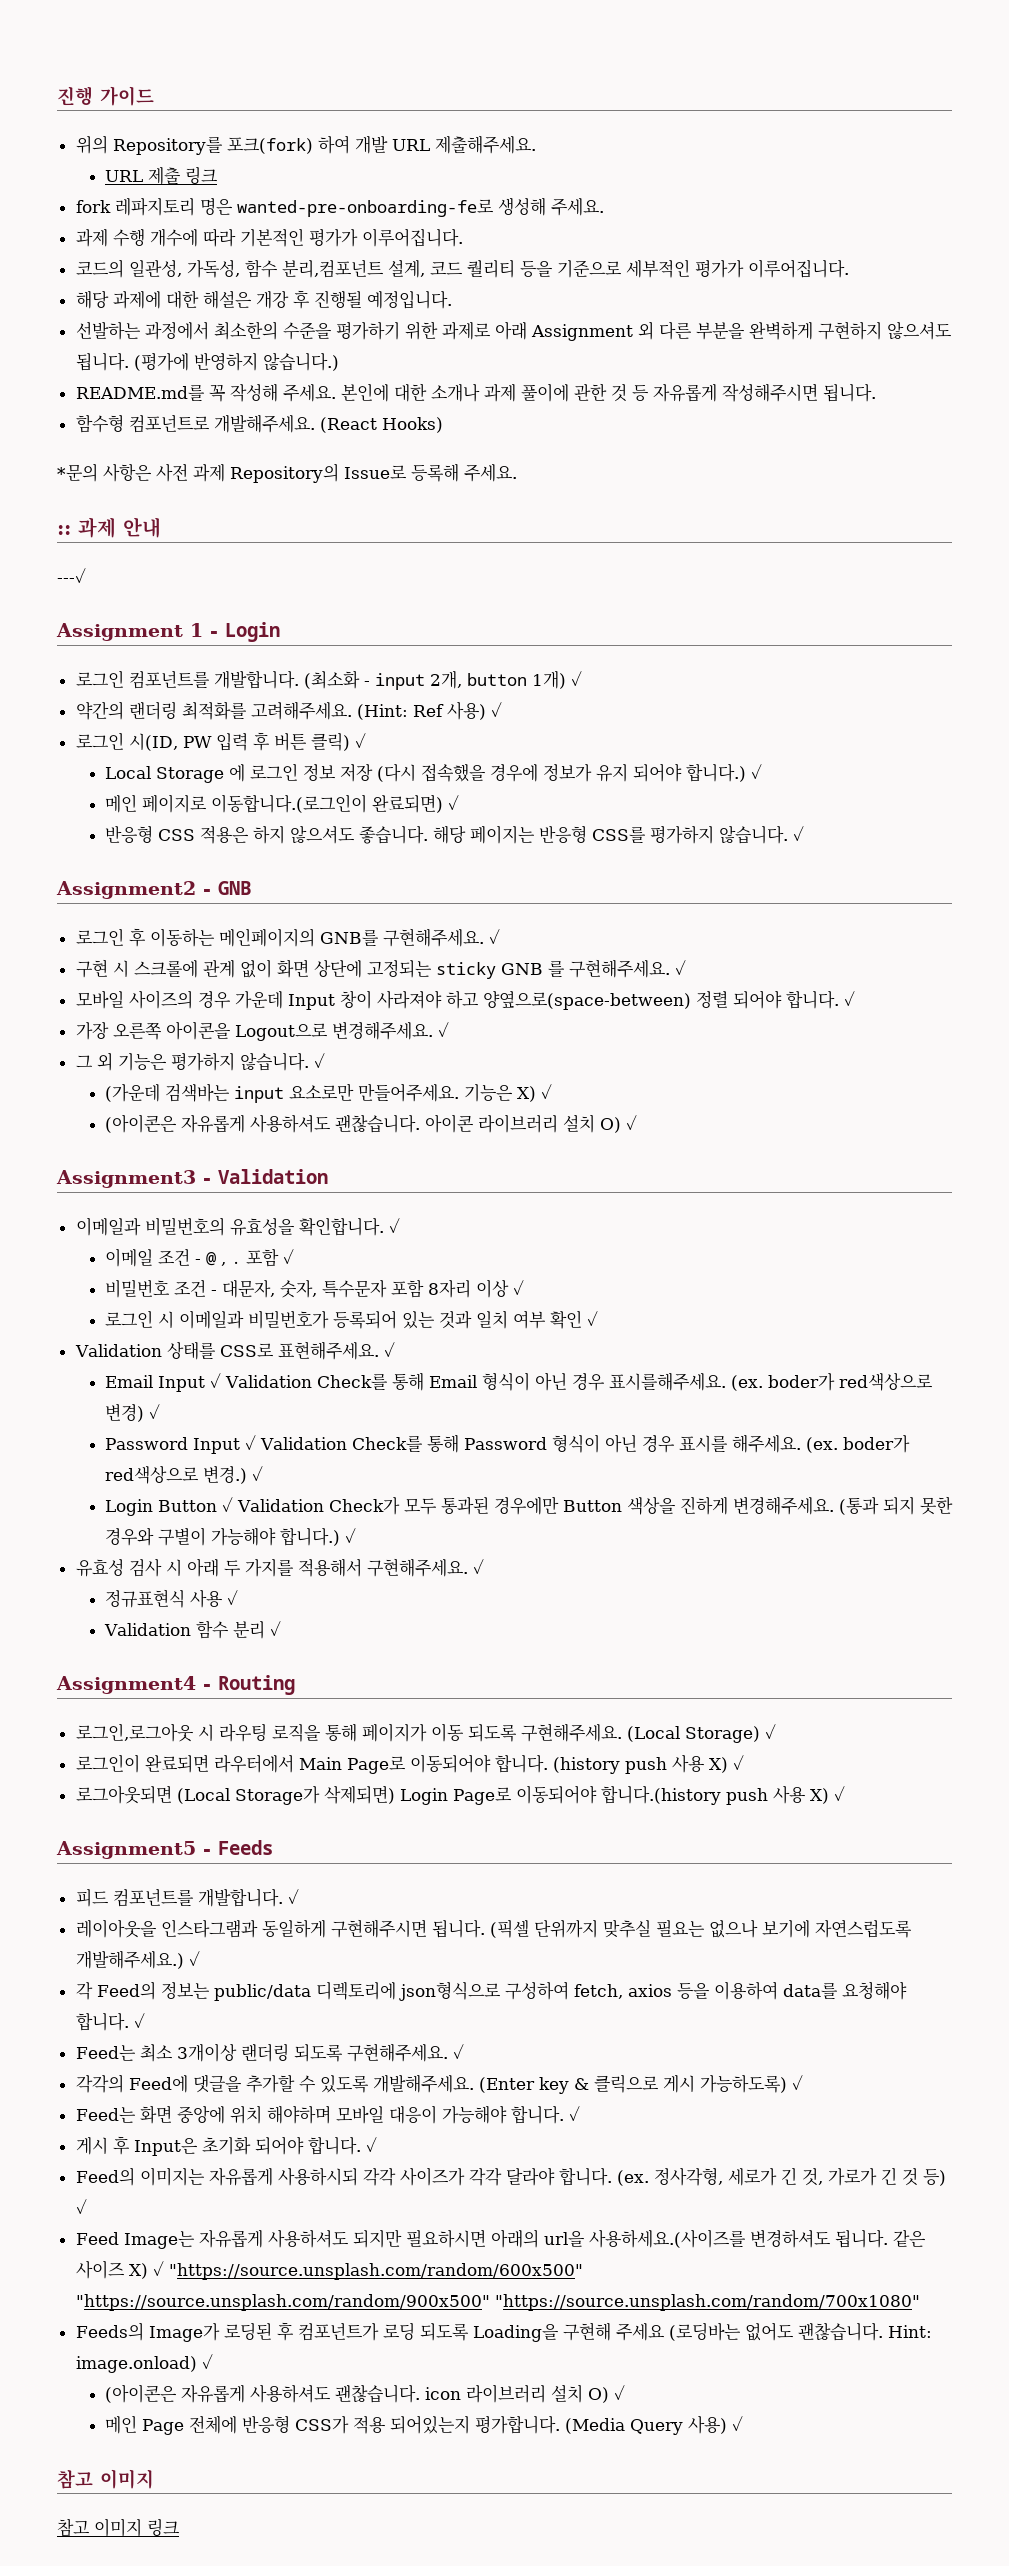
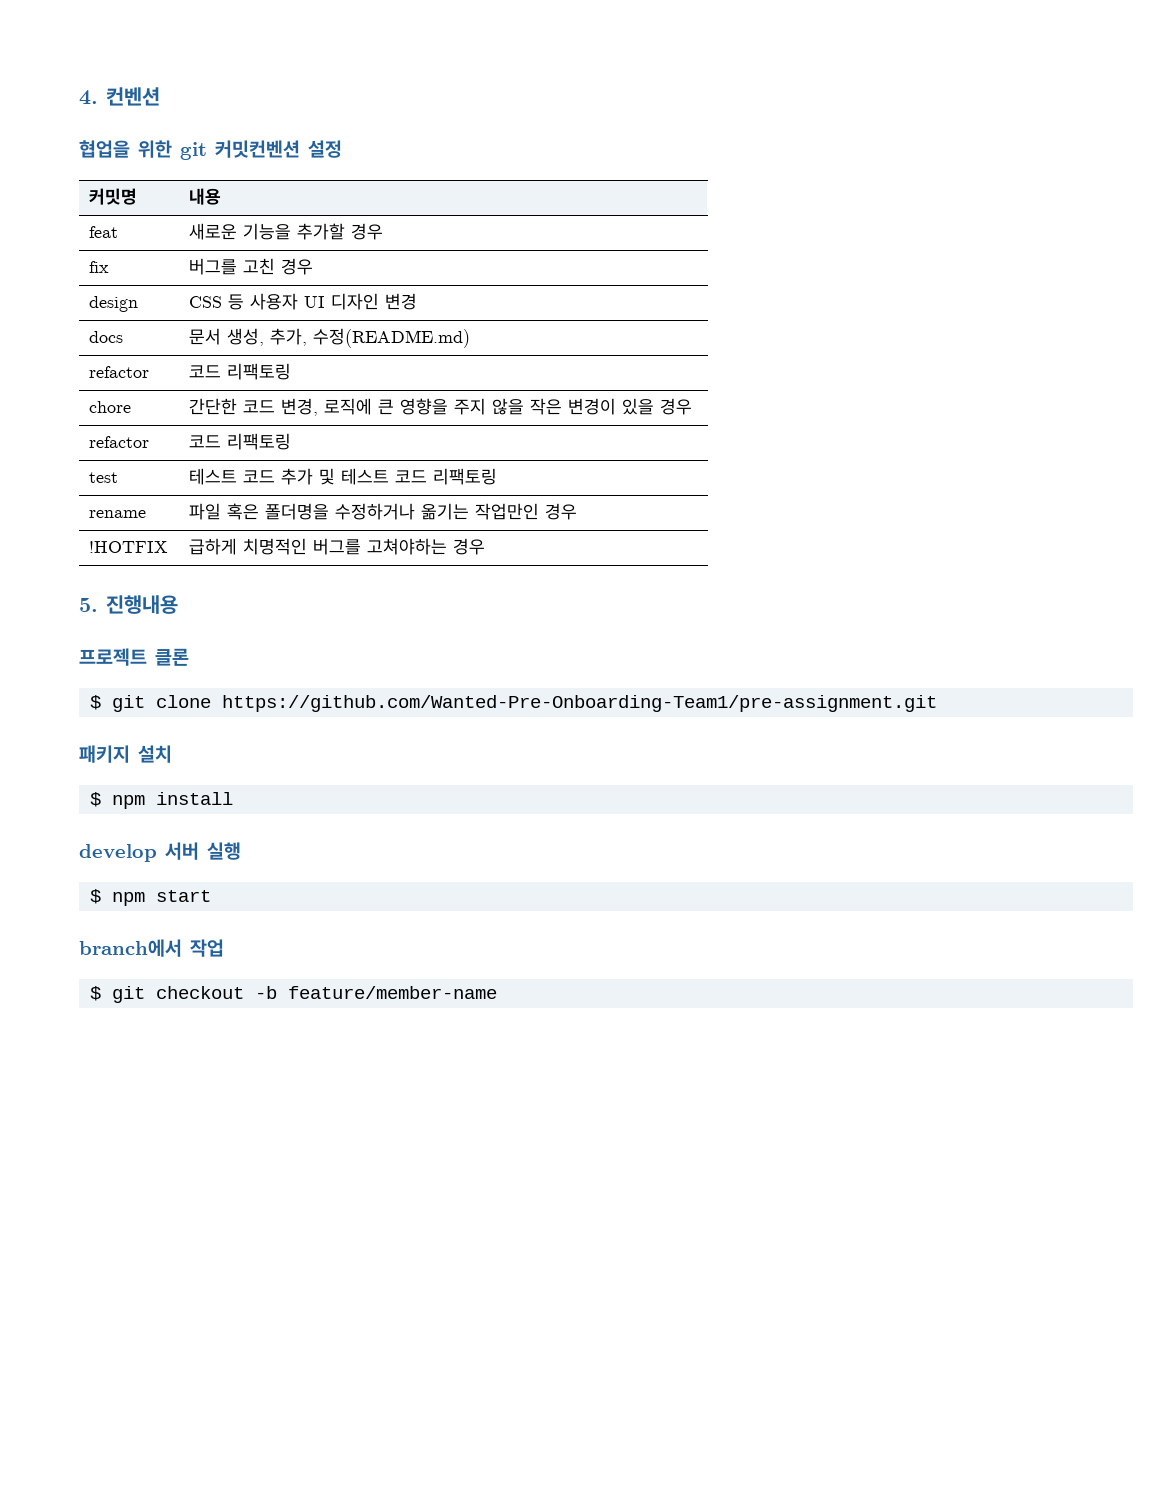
[57,86,154,106] [75,135,536,155] [104,166,218,185] [75,197,604,217] [75,228,463,247] [75,259,849,278] [75,290,452,309] [75,321,952,341] [75,352,339,371] [75,383,876,402] [75,414,443,433] [57,463,517,483] [57,517,161,538] [57,568,86,583] [56,622,280,642] [75,670,582,690] [75,701,502,720] [75,732,366,751] [104,763,762,783] [104,794,459,813] [104,825,804,844] [56,881,251,899] [75,928,500,947] [75,959,686,979] [75,990,855,1010] [75,1021,449,1041] [75,1052,325,1071] [104,1083,552,1103] [104,1114,637,1133] [56,1169,328,1188] [75,1217,400,1236] [104,1248,294,1267] [104,1279,524,1298] [104,1310,598,1329] [74,1341,395,1360] [104,1372,933,1392] [104,1403,160,1422] [104,1434,910,1454] [104,1465,263,1484] [104,1496,953,1516] [104,1527,356,1546] [75,1558,484,1577] [104,1589,238,1608] [103,1620,281,1639] [56,1675,295,1695] [75,1723,776,1743] [75,1754,744,1774] [75,1785,845,1805] [56,1840,273,1859] [75,1888,299,1907] [75,1919,912,1938] [75,1950,200,1969] [75,1981,907,2001] [75,2013,145,2031] [75,2043,464,2062] [75,2074,803,2094] [75,2105,580,2124] [75,2136,377,2156] [75,2167,946,2186] [75,2199,87,2214] [75,2229,926,2249] [75,2260,583,2280] [75,2294,920,2311] [75,2322,932,2342] [75,2354,213,2373] [104,2384,625,2403] [104,2415,743,2435] [57,2469,154,2489] [57,2518,180,2537] 진행 가이드 // 위의 Repository를 포크(fork) 하여 개발 URL 제출해주세요. // URL 제출 링크 // fork 레파지토리 명은 wanted-pre-onboarding-fe로 생성해 주세요. // 과제 수행 개수에 따라 기본적인 평가가 이루어집니다. // 코드의 일관성, 가독성, 함수 분리,컴포넌트 설계, 코드 퀄리티 등을 기준으로 세부적인 평가가 이루어집니다. // 해당 과제에 대한 해설은 개강 후 진행될 예정입니다. // 선발하는 과정에서 최소한의 수준을 평가하기 위한 과제로 아래 Assignment 외 다른 부분을 완벽하게 구현하지 않으셔도 됩니다. (평가에 반영하지 않습니다.) // README.md를 꼭 작성해 주세요. 본인에 대한 소개나 과제 풀이에 관한 것 등 자유롭게 작성해주시면 됩니다. // 함수형 컴포넌트로 개발해주세요. (React Hooks) // *문의 사항은 사전 과제 Repository의 Issue로 등록해 주세요. // :: 과제 안내 // ---✓ // Assignment 1 - Login // 로그인 컴포넌트를 개발합니다. (최소화 - input 2개, button 1개) ✓ // 약간의 랜더링 최적화를 고려해주세요. (Hint: Ref 사용) ✓ // 로그인 시(ID, PW 입력 후 버튼 클릭) ✓ // Local Storage 에 로그인 정보 저장 (다시 접속했을 경우에 정보가 유지 되어야 합니다.) ✓ // 메인 페이지로 이동합니다.(로그인이 완료되면) ✓ // 반응형 CSS 적용은 하지 않으셔도 좋습니다. 해당 페이지는 반응형 CSS를 평가하지 않습니다. ✓ // Assignment2 - GNB // 로그인 후 이동하는 메인페이지의 GNB를 구현해주세요. ✓ // 구현 시 스크롤에 관계 없이 화면 상단에 고정되는 sticky GNB 를 구현해주세요. ✓ // 모바일 사이즈의 경우 가운데 Input 창이 사라져야 하고 양옆으로(space-between) 정렬 되어야 합니다. ✓ // 가장 오른쪽 아이콘을 Logout으로 변경해주세요. ✓ // 그 외 기능은 평가하지 않습니다. ✓ // (가운데 검색바는 input 요소로만 만들어주세요. 기능은 X) ✓ // (아이콘은 자유롭게 사용하셔도 괜찮습니다. 아이콘 라이브러리 설치 O) ✓ // Assignment3 - Validation // 이메일과 비밀번호의 유효성을 확인합니다. ✓ // 이메일 조건 - @ , . 포함 ✓ // 비밀번호 조건 - 대문자, 숫자, 특수문자 포함 8자리 이상 ✓ // 로그인 시 이메일과 비밀번호가 등록되어 있는 것과 일치 여부 확인 ✓ // Validation 상태를 CSS로 표현해주세요. ✓ // Email Input ✓ Validation Check를 통해 Email 형식이 아닌 경우 표시를해주세요. (ex. boder가 red색상으로 변경) ✓ // Password Input ✓ Validation Check를 통해 Password 형식이 아닌 경우 표시를 해주세요. (ex. boder가 red색상으로 변경.) ✓ // Login Button ✓ Validation Check가 모두 통과된 경우에만 Button 색상을 진하게 변경해주세요. (통과 되지 못한 경우와 구별이 가능해야 합니다.) ✓ // 유효성 검사 시 아래 두 가지를 적용해서 구현해주세요. ✓ // 정규표현식 사용 ✓ // Validation 함수 분리 ✓ // Assignment4 - Routing // 로그인,로그아웃 시 라우팅 로직을 통해 페이지가 이동 되도록 구현해주세요. (Local Storage) ✓ // 로그인이 완료되면 라우터에서 Main Page로 이동되어야 합니다. (history push 사용 X) ✓ // 로그아웃되면 (Local Storage가 삭제되면) Login Page로 이동되어야 합니다.(history push 사용 X) ✓ // Assignment5 - Feeds // 피드 컴포넌트를 개발합니다. ✓ // 레이아웃을 인스타그램과 동일하게 구현해주시면 됩니다. (픽셀 단위까지 맞추실 필요는 없으나 보기에 자연스럽도록 개발해주세요.) ✓ // 각 Feed의 정보는 public/data 디렉토리에 json형식으로 구성하여 fetch, axios 등을 이용하여 data를 요청해야 합니다. ✓ // Feed는 최소 3개이상 랜더링 되도록 구현해주세요. ✓ // 각각의 Feed에 댓글을 추가할 수 있도록 개발해주세요. (Enter key & 클릭으로 게시 가능하도록) ✓ // Feed는 화면 중앙에 위치 해야하며 모바일 대응이 가능해야 합니다. ✓ // 게시 후 Input은 초기화 되어야 합니다. ✓ // Feed의 이미지는 자유롭게 사용하시되 각각 사이즈가 각각 달라야 합니다. (ex. 정사각형, 세로가 긴 것, 가로가 긴 것 등) ✓ // Feed Image는 자유롭게 사용하셔도 되지만 필요하시면 아래의 url을 사용하세요.(사이즈를 변경하셔도 됩니다. 같은 사이즈 X) ✓ "https://source.unsplash.com/random/600x500" "https://source.unsplash.com/random/900x500" "https://source.unsplash.com/random/700x1080" // Feeds의 Image가 로딩된 후 컴포넌트가 로딩 되도록 Loading을 구현해 주세요 (로딩바는 없어도 괜찮습니다. Hint: image.onload) ✓ // (아이콘은 자유롭게 사용하셔도 괜찮습니다. icon 라이브러리 설치 O) ✓ // 메인 Page 전체에 반응형 CSS가 적용 되어있는지 평가합니다. (Media Query 사용) ✓ // 참고 이미지 // 참고 이미지 링크 -> [79,87,160,106] [79,140,342,160] [89,188,138,205] [189,188,222,205] [89,226,119,238] [189,223,384,240] [89,261,110,273] [189,258,314,275] [89,296,139,312] [189,293,418,310] [89,331,124,343] [189,328,471,348] [89,366,150,378] [189,363,292,380] [89,401,132,413] [189,398,693,416] [89,436,150,448] [189,433,292,450] [89,472,119,483] [189,468,498,485] [89,510,147,518] [189,503,578,520] [89,541,169,553] [189,538,486,555] [79,595,178,614] [79,648,189,666] [89,695,937,712] [79,745,172,763] [89,792,233,809] [79,842,241,862] [89,889,211,906] [79,939,224,957] [89,986,497,1003] 4. 컨벤션 // 협업을 위한 git 커밋컨벤션 설정 // 커밋명 | 내용 // feat | 새로운 기능을 추가할 경우 // fix | 버그를 고친 경우 // design | CSS 등 사용자 UI 디자인 변경 // docs | 문서 생성, 추가, 수정(README.md) // refactor | 코드 리팩토링 // chore | 간단한 코드 변경, 로직에 큰 영향을 주지 않을 작은 변경이 있을 경우 // refactor | 코드 리팩토링 // test | 테스트 코드 추가 및 테스트 코드 리팩토링 // rename | 파일 혹은 폴더명을 수정하거나 옮기는 작업만인 경우 // !HOTFIX | 급하게 치명적인 버그를 고쳐야하는 경우 // 5. 진행내용 // 프로젝트 클론 // $ git clone https://github.com/Wanted-Pre-Onboarding-Team1/pre-assignment.git // 패키지 설치 // $ npm install // develop 서버 실행 // $ npm start // branch에서 작업 // $ git checkout -b feature/member-name

